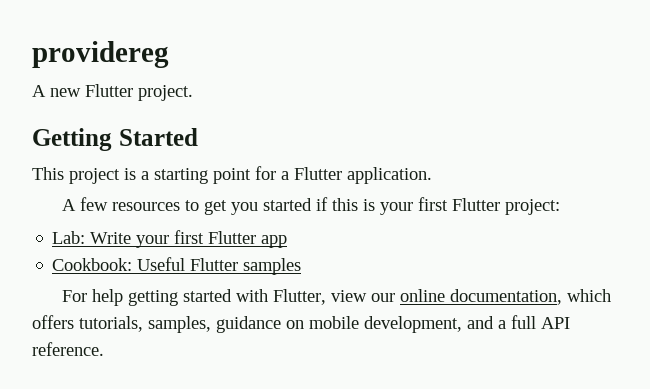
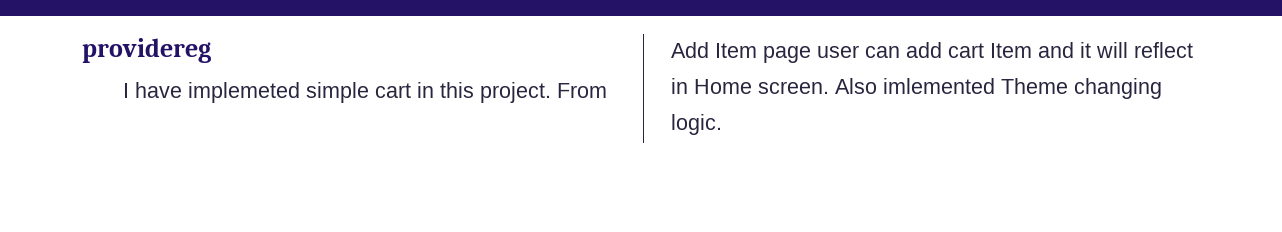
[32,84,193,101] [32,128,198,151] [32,166,432,184] [61,197,560,215] [52,230,288,248] [52,257,302,275] [61,289,611,306] [32,315,570,333] [32,342,104,356] A new Flutter project. // Getting Started // This project is a starting point for a Flutter application. // A few resources to get you started if this is your first Flutter project: // Lab: Write your first Flutter app // Cookbook: Useful Flutter samples // For help getting started with Flutter, view our online documentation, which offers tutorials, samples, guidance on mobile development, and a full API reference. -> [122,82,607,103] [671,42,1193,63] [671,78,1162,99] [671,114,722,135] I have implemeted simple cart in this project. From Add Item page user can add cart Item and it will reflect in Home screen. Also imlemented Theme changing logic.

